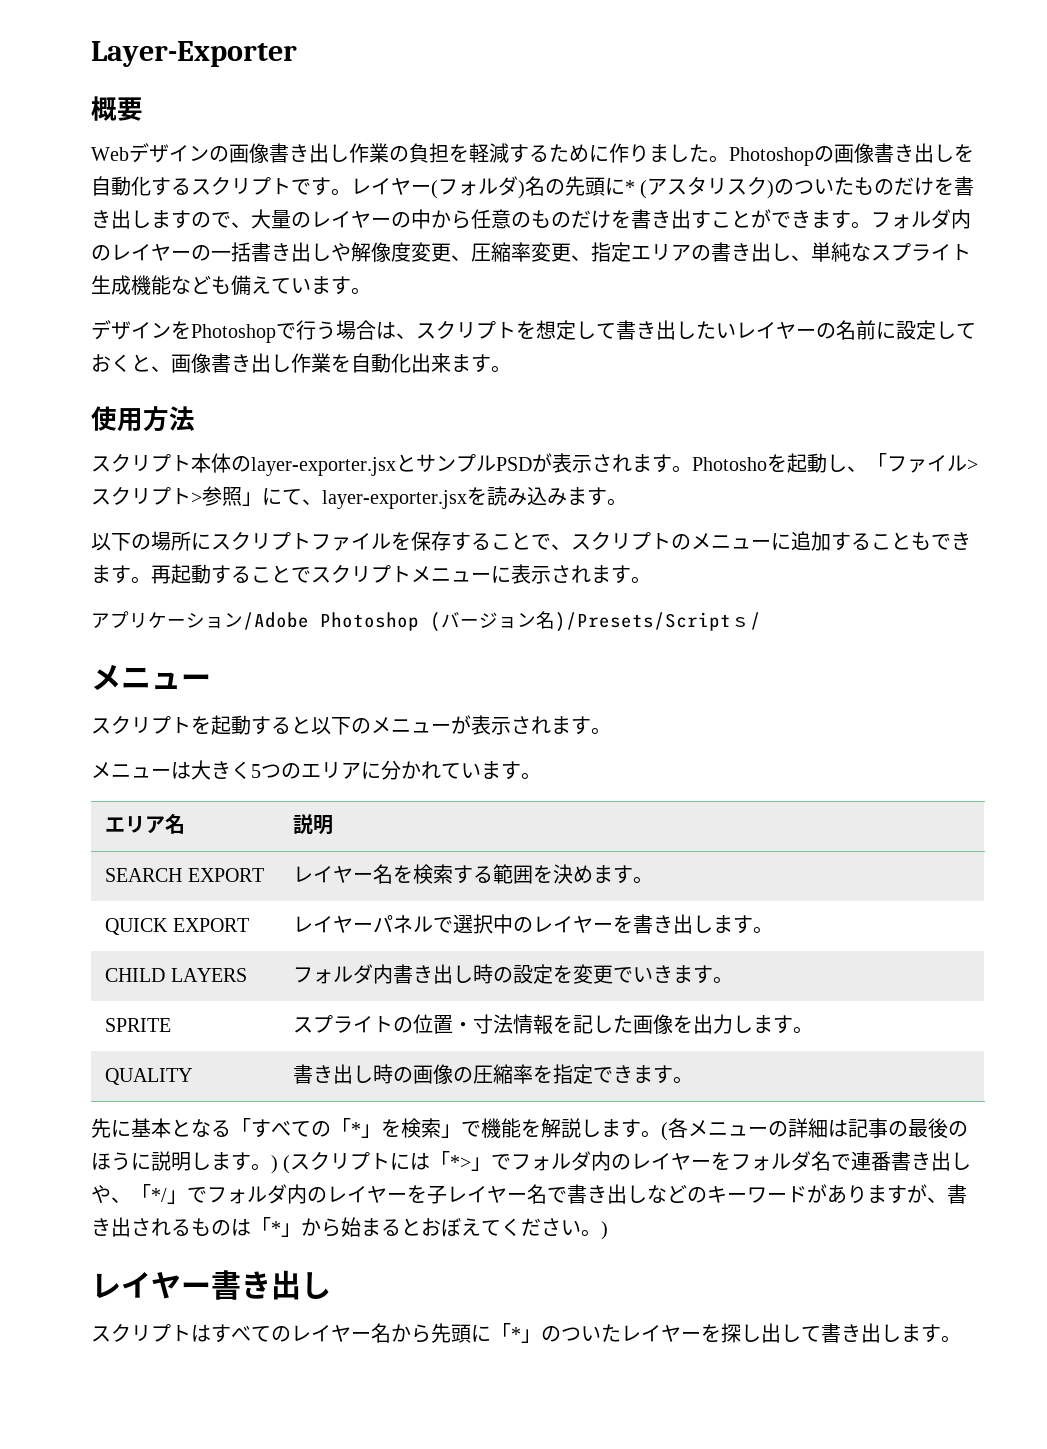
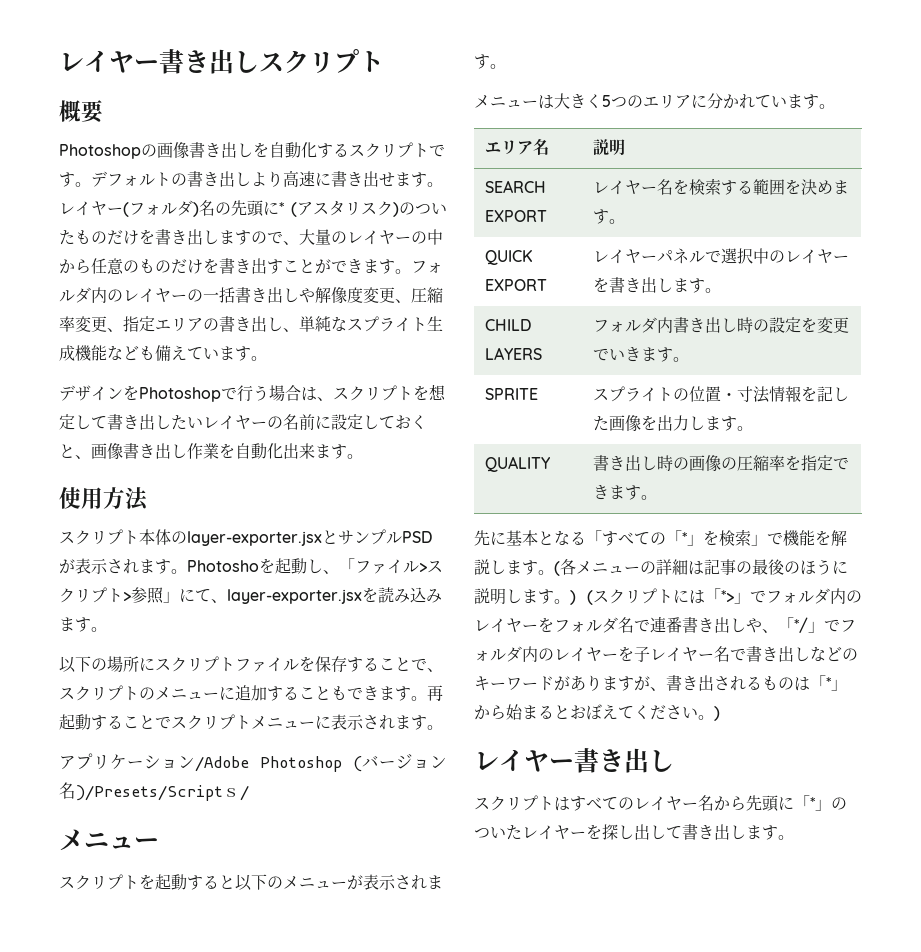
[91,41,297,67] [91,96,143,121] [91,143,729,163] Layer-Exporter // 概要 // Webデザインの画像書き出し作業の負担を軽減するために作りました。 -> [59,49,384,74] [59,100,104,123] レイヤー書き出しスクリプト // 概要 //
(351, 192) none -> [91,170,443,187] デフォルトの書き出しより高速に書き出せます。

